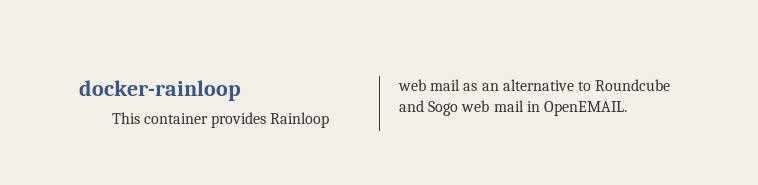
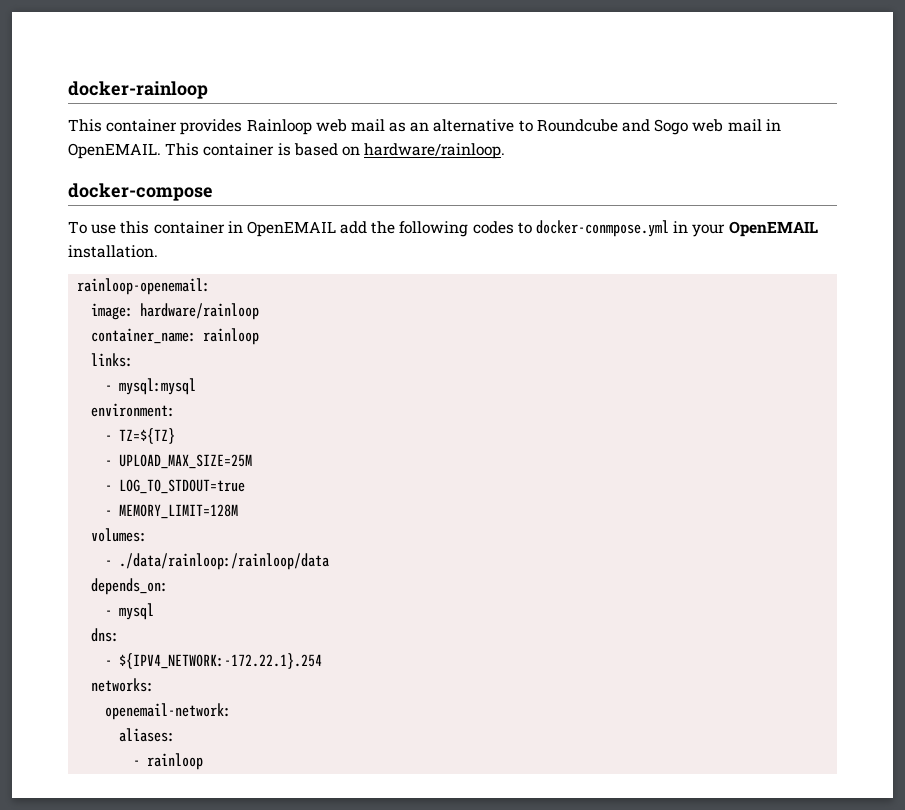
(627, 108) none -> [165,143,506,159] [68,183,213,201] [68,220,818,237] [68,245,158,258] [77,278,211,295] [91,303,260,320] [91,328,260,345] [91,353,134,367] [105,378,197,395] [91,403,176,417] [105,428,176,444] [105,454,253,469] [105,479,246,494] [105,504,239,519] [91,528,148,542] [105,553,330,570] [91,578,169,595] [105,603,155,620] [91,628,120,642] [105,653,323,669] [91,678,155,692] [105,703,232,720] [119,728,176,742] [133,753,204,770] This container is based on hardware/rainloop. // docker-compose // To use this container in OpenEMAIL add the following codes to docker-conmpose.yml in your OpenEMAIL installation. // rainloop-openemail: // image: hardware/rainloop // container_name: rainloop // links: // - mysql:mysql // environment: // - TZ=${TZ} // - UPLOAD_MAX_SIZE=25M // - LOG_TO_STDOUT=true // - MEMORY_LIMIT=128M // volumes: // - ./data/rainloop:/rainloop/data // depends_on: // - mysql // dns: // - ${IPV4_NETWORK:-172.22.1}.254 // networks: // openemail-network: // aliases: // - rainloop

